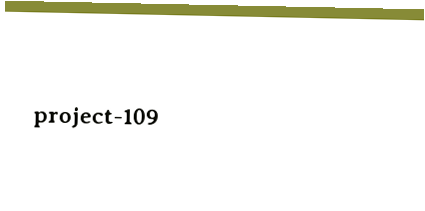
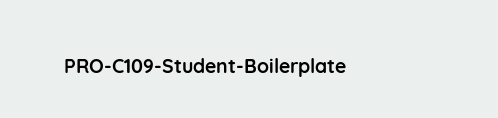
[33,106,159,130] project-109 -> [64,58,346,77] PRO-C109-Student-Boilerplate

